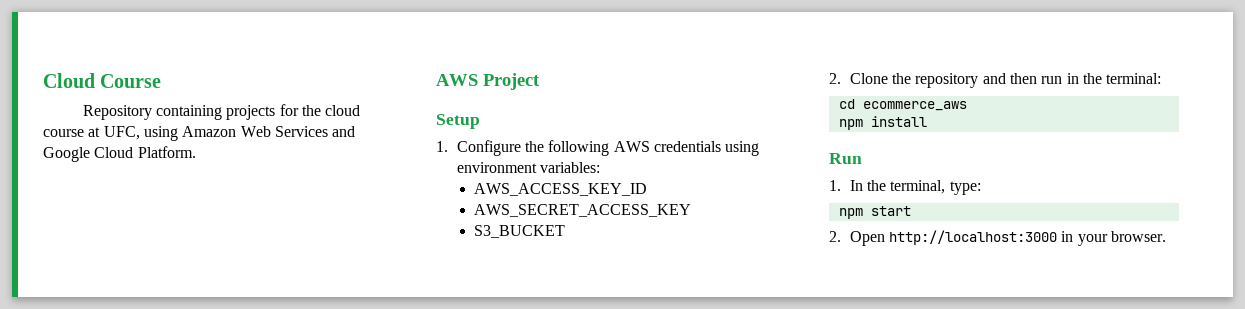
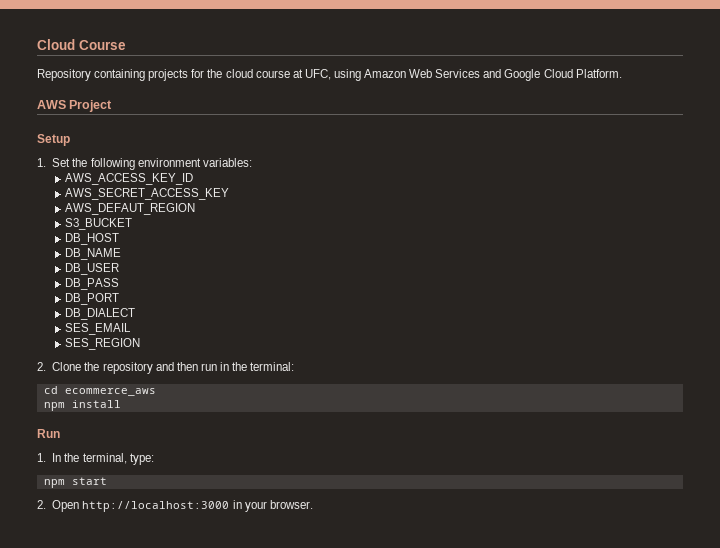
[456,140,521,156] Configure -> [52,158,71,167] Set
[613,141,760,156] AWS credentials using -> (135, 164) none
(692, 210) none -> [64,203,195,215] // AWS_DEFAUT_REGION
(566, 231) none -> [64,233,119,245] [64,248,121,260] [64,263,119,275] [64,278,119,290] [64,293,119,305] [64,308,135,320] [64,323,131,335] [64,338,140,350] // DB_HOST // DB_NAME // DB_USER // DB_PASS // DB_PORT // DB_DIALECT // SES_EMAIL // SES_REGION

